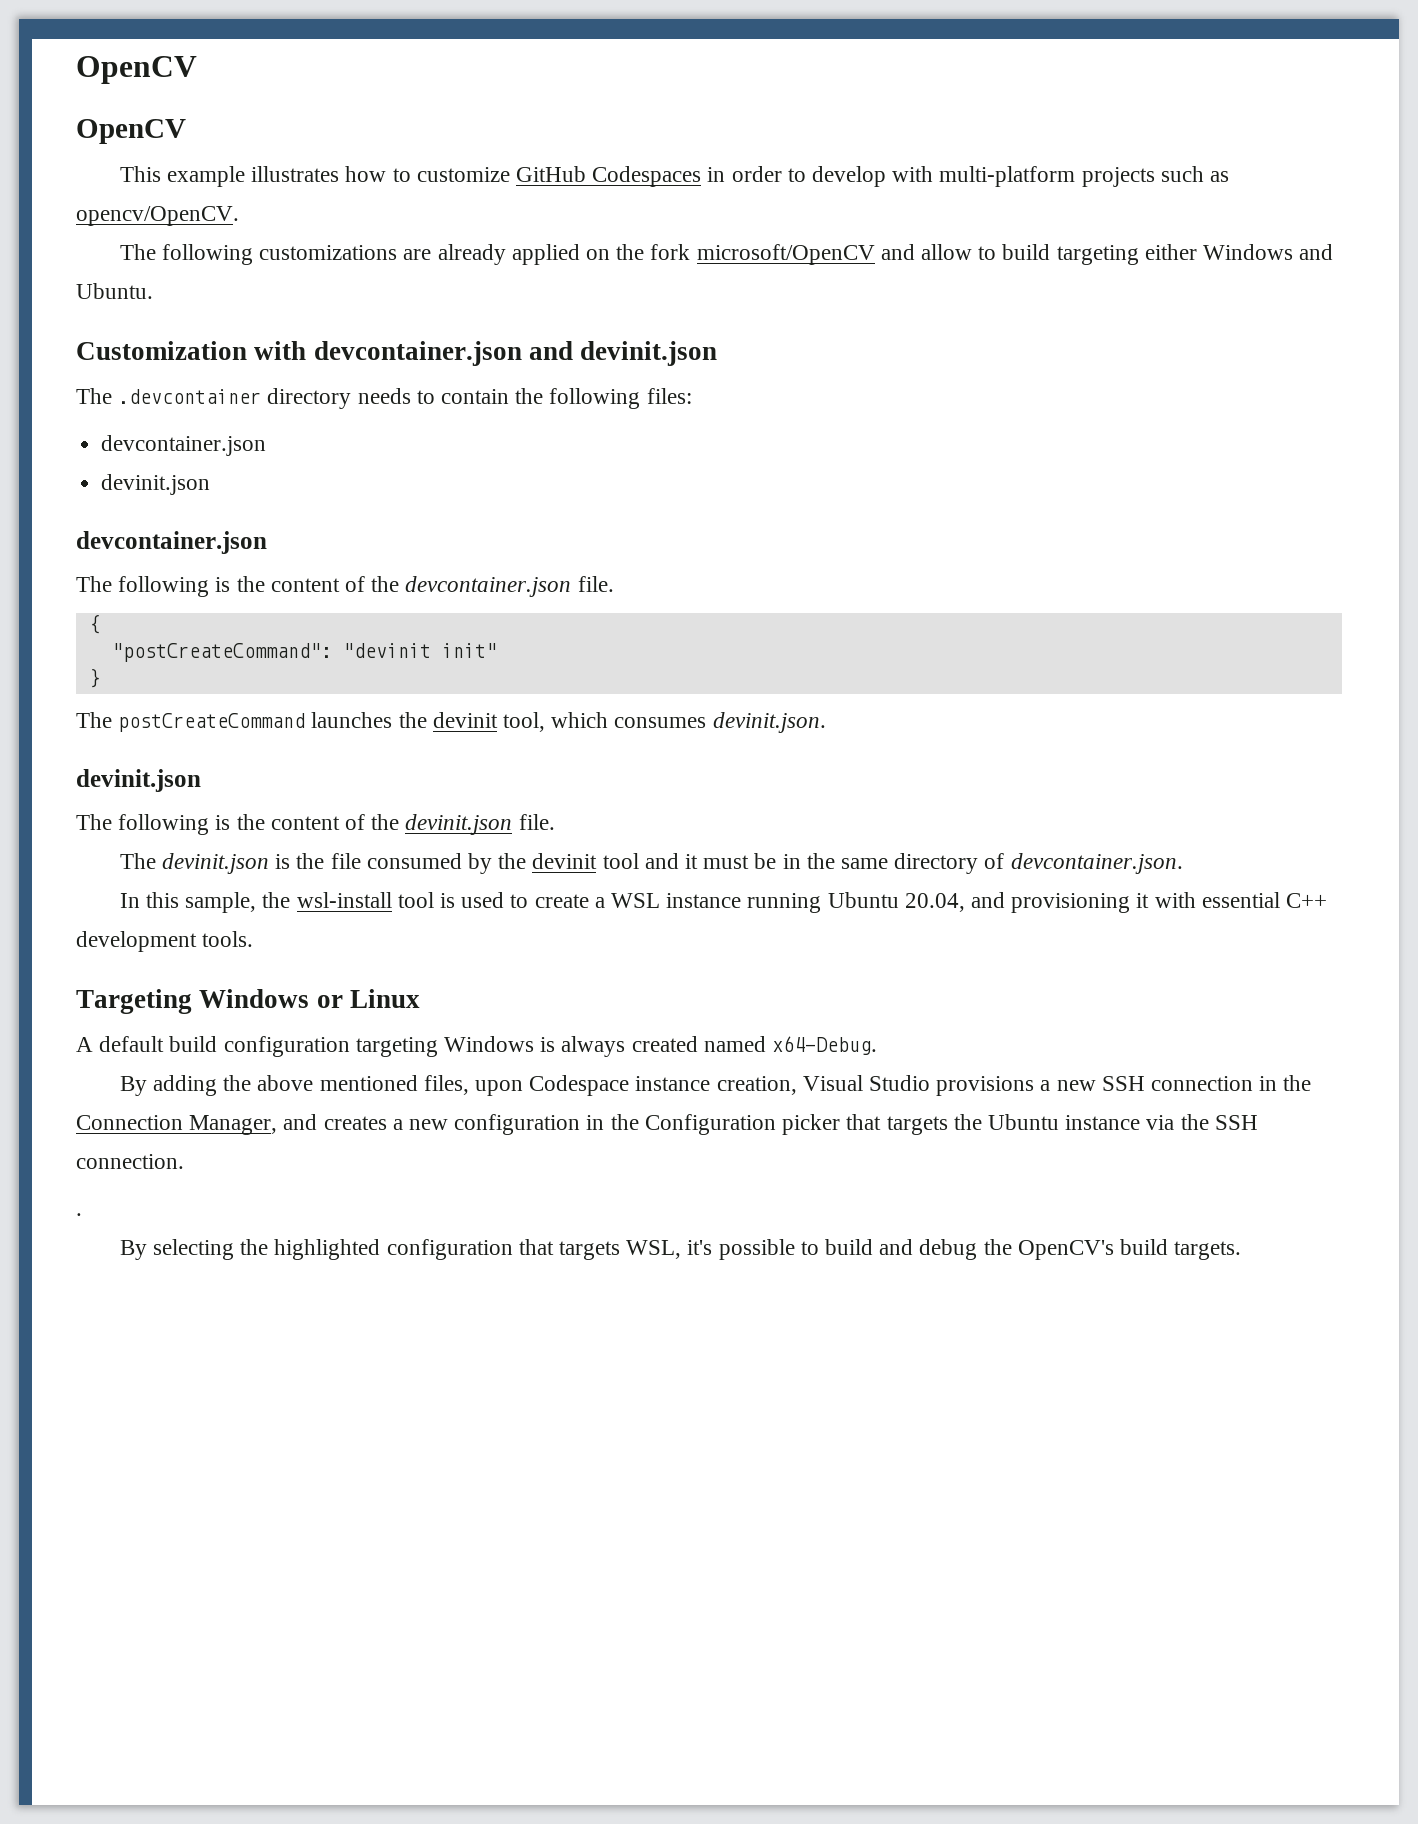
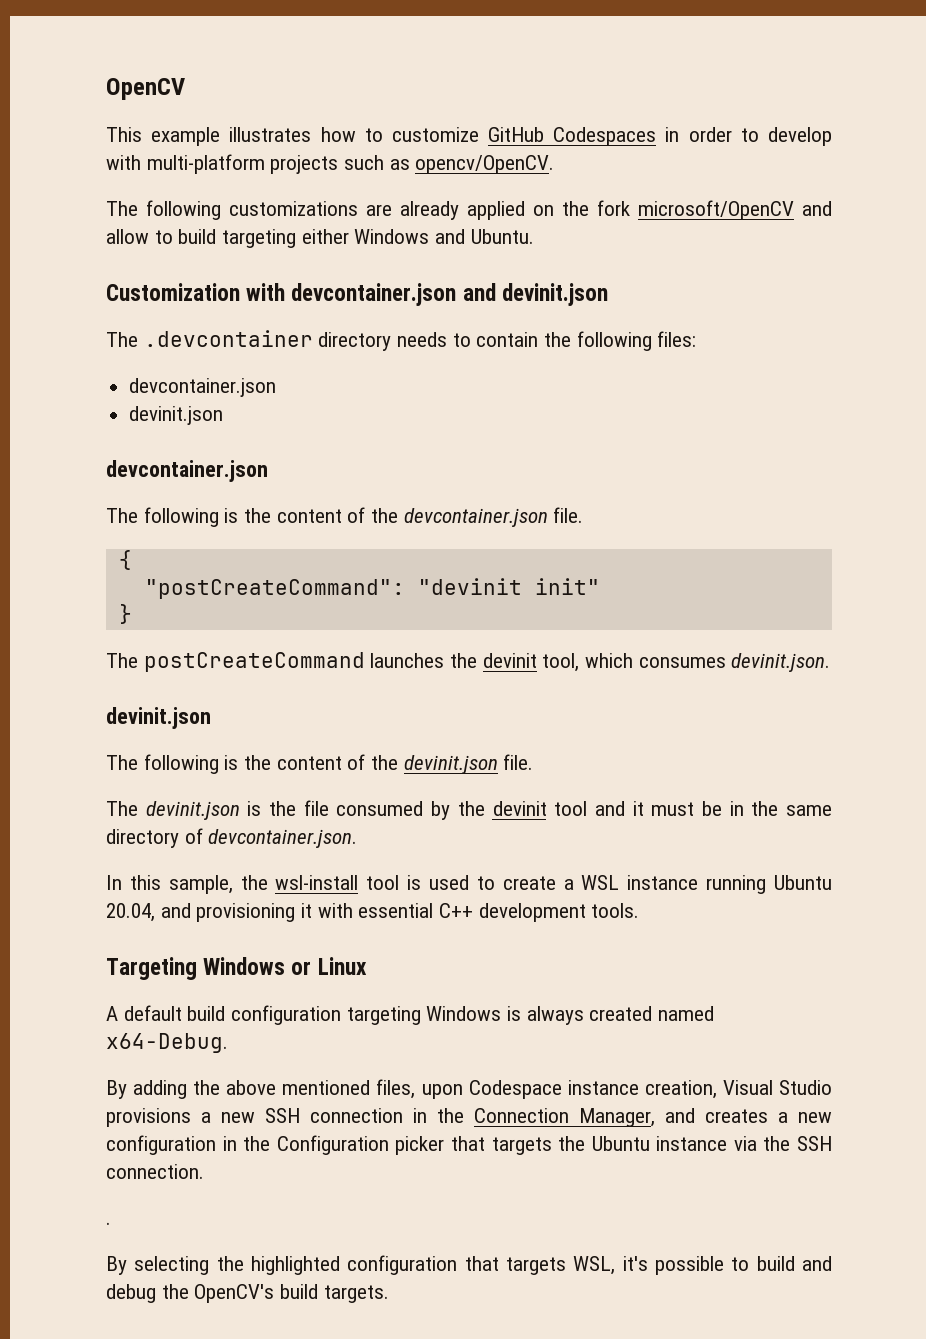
[76,56,197,84] [76,119,186,144] OpenCV // OpenCV -> [106,78,185,100] OpenCV

